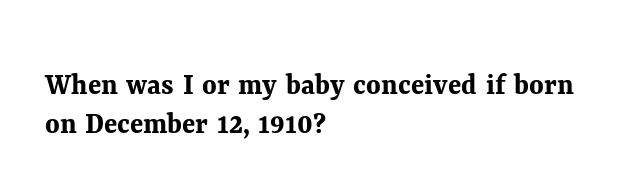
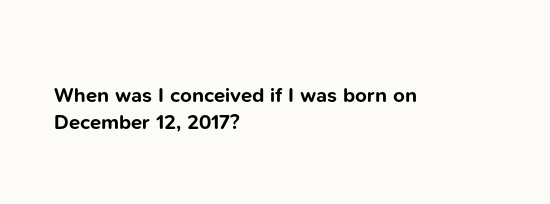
[202,73,507,100] or my baby conceived if -> [170,87,337,103] conceived if I was
[258,113,327,133] 1910? -> [187,114,240,129] 2017?

